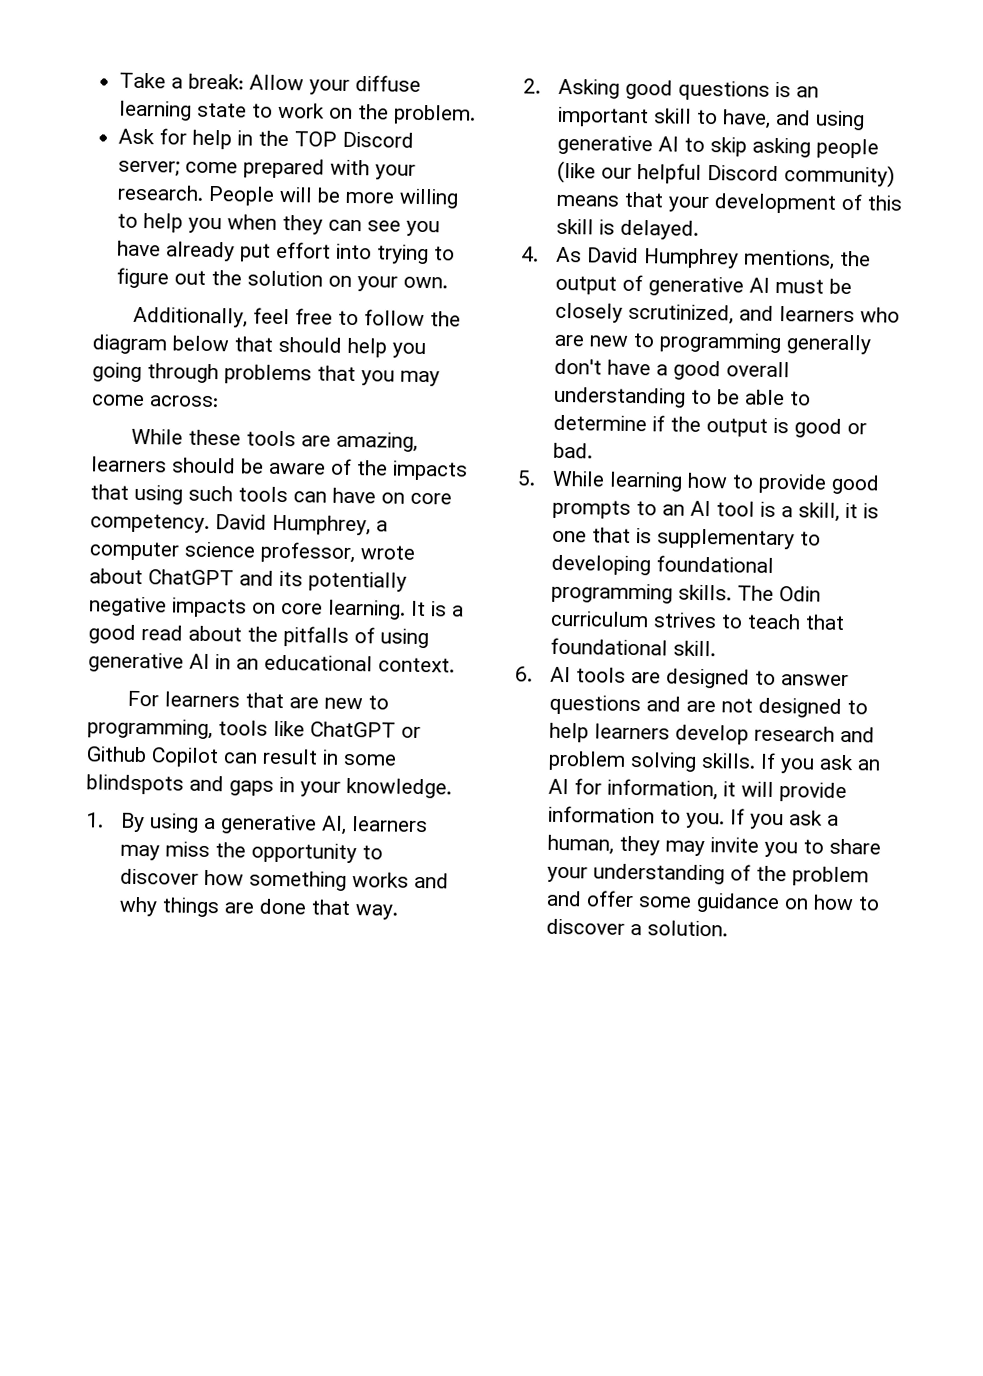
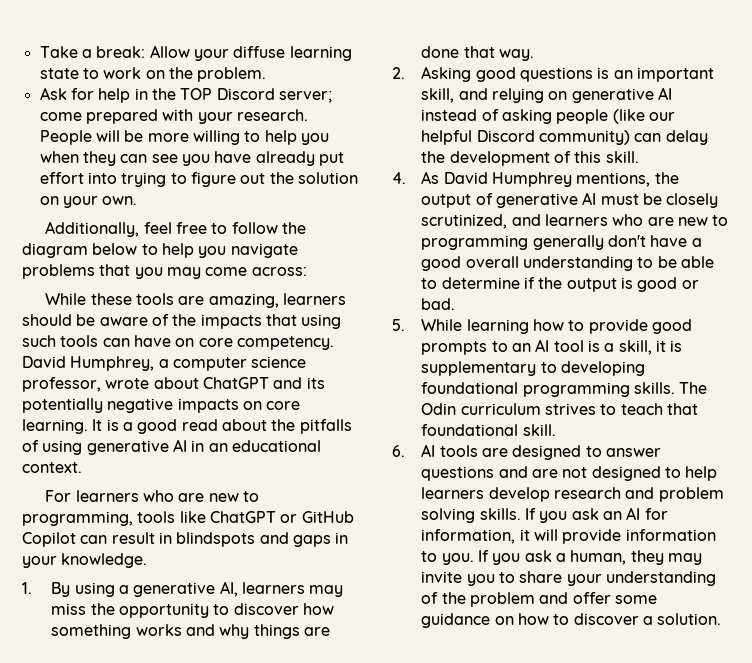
[234,336,426,359] [92,362,219,384] that should help you going through -> [141,243,298,258] to help you navigate
[245,692,285,709] that -> [143,490,175,502] who
[86,746,147,763] Github -> [301,511,354,523] GitHub
[343,753,397,766] some -> (172, 538) none
[653,108,865,131] [556,134,747,157] skill to have, and using generative AI to skip -> [421,87,672,103] [421,109,499,121] skill, and relying on generative AI instead of
[555,191,902,214] [555,218,699,240] means that your development of this skill is delayed. -> [634,130,708,145] [421,151,639,166] can delay the development of this skill.
[551,527,652,544] one that is -> (683, 346) none

